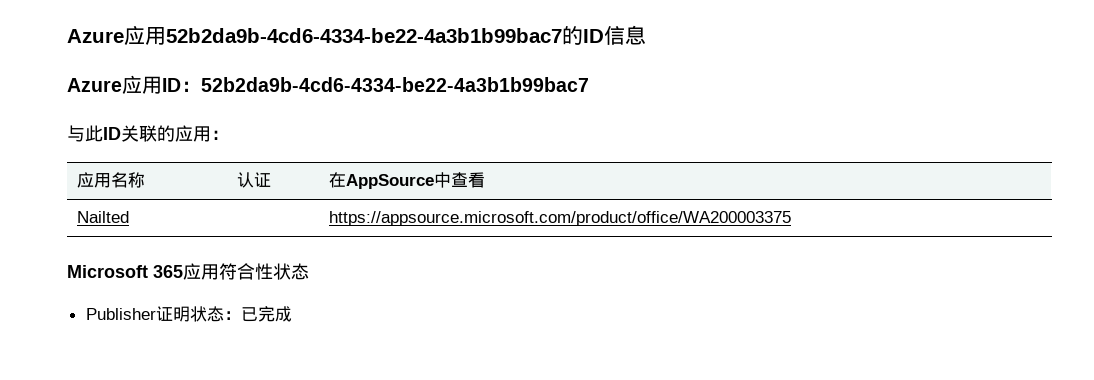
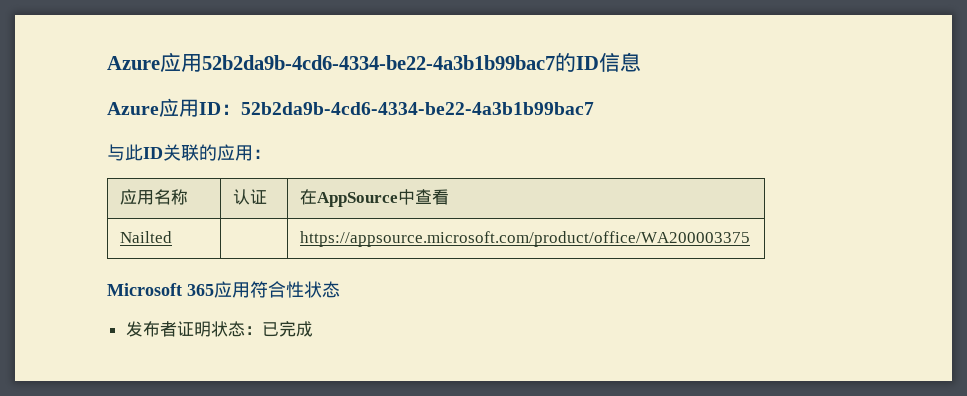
[85,308,156,320] Publisher -> [125,321,177,337] 发布者

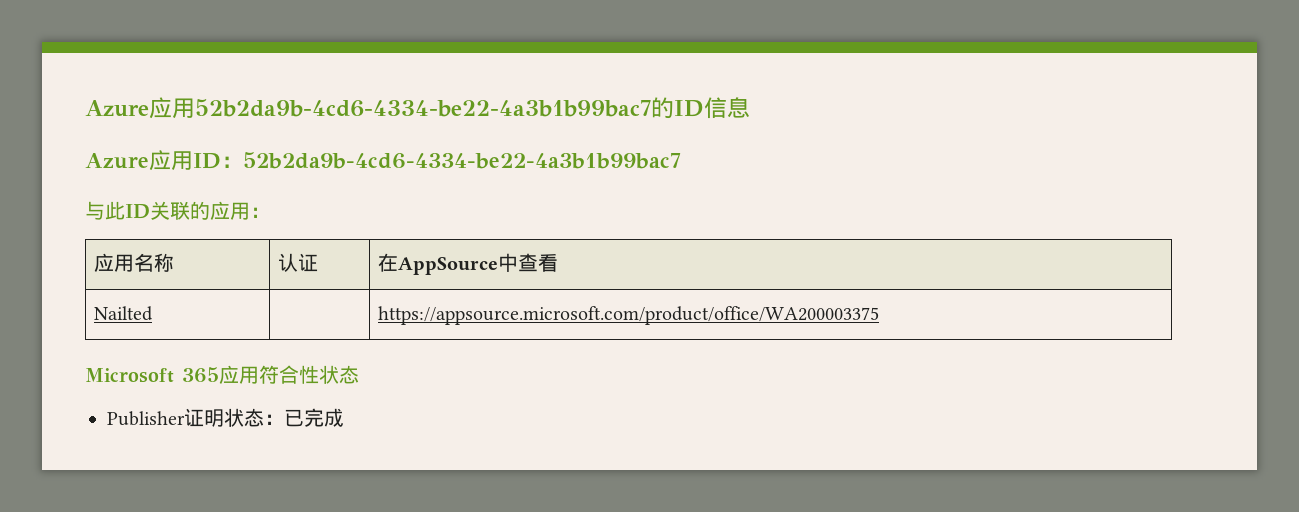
[125,321,177,337] 发布者 -> [107,411,185,426] Publisher

